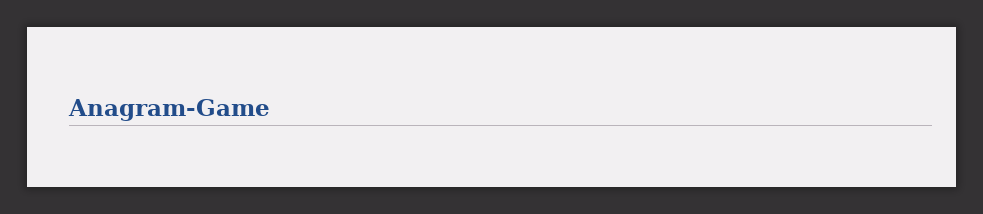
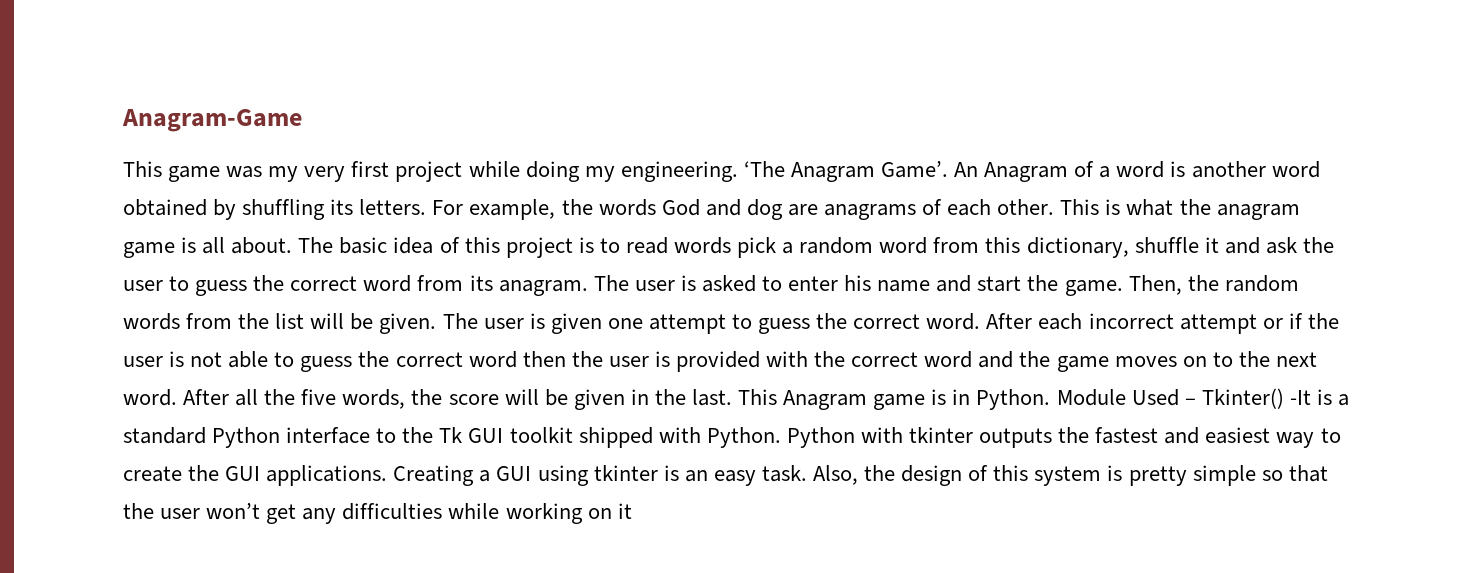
(270, 110) none -> [123,161,1320,182] [123,199,1300,220] [123,237,1334,258] [123,275,1299,296] [123,313,1339,334] [123,351,1317,372] [123,388,1349,410] [123,427,1341,448] [123,465,1328,486] [123,503,632,524] // This game was my very first project while doing my engineering. ‘The Anagram Game’. An Anagram of a word is another word obtained by shuffling its letters. For example, the words God and dog are anagrams of each other. This is what the anagram game is all about. The basic idea of this project is to read words pick a random word from this dictionary, shuffle it and ask the user to guess the correct word from its anagram. The user is asked to enter his name and start the game. Then, the random words from the list will be given. The user is given one attempt to guess the correct word. After each incorrect attempt or if the user is not able to guess the correct word then the user is provided with the correct word and the game moves on to the next word. After all the five words, the score will be given in the last. This Anagram game is in Python. Module Used – Tkinter() -It is a standard Python interface to the Tk GUI toolkit shipped with Python. Python with tkinter outputs the fastest and easiest way to create the GUI applications. Creating a GUI using tkinter is an easy task. Also, the design of this system is pretty simple so that the user won’t get any difficulties while working on it

